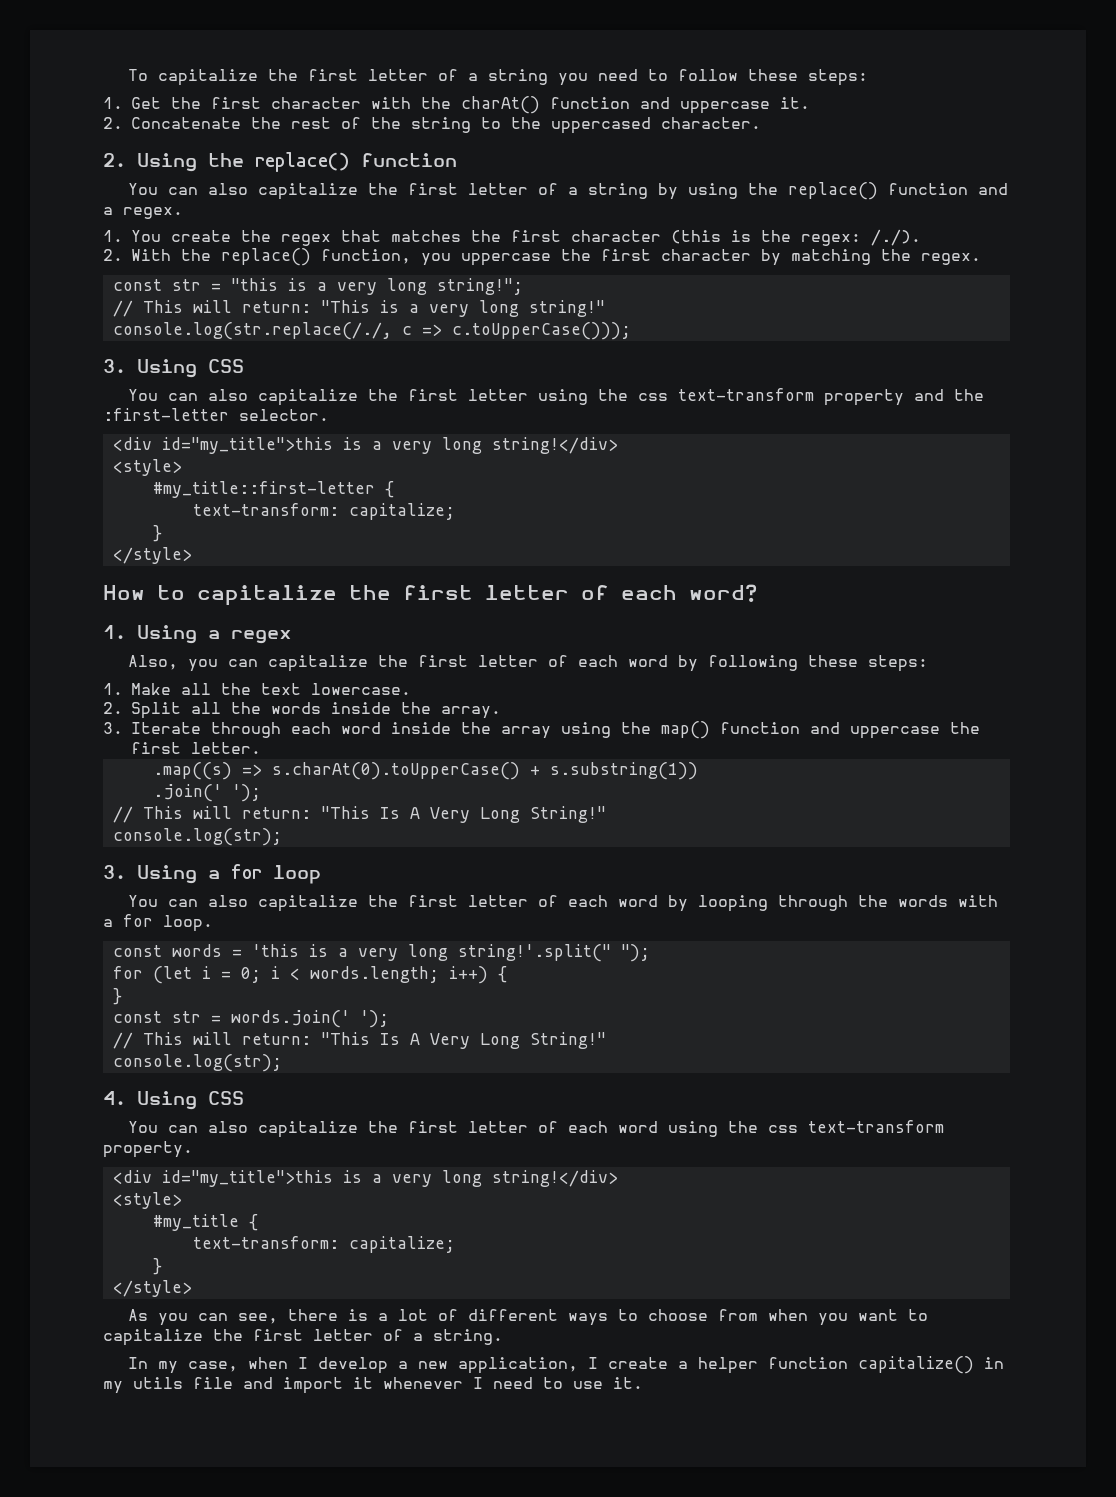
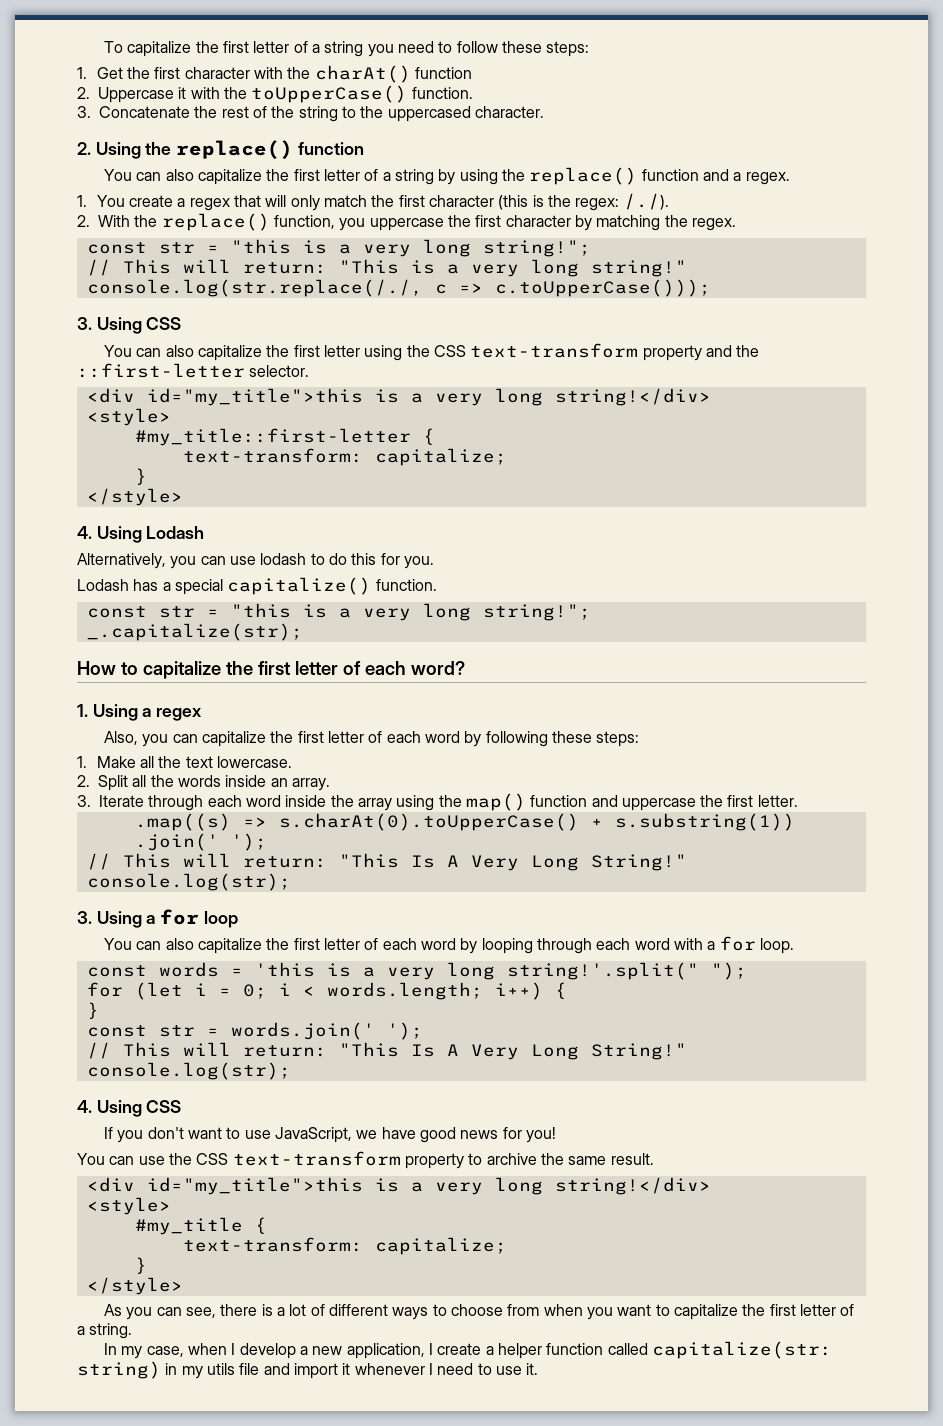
[640,97,810,114] [103,117,123,129] and uppercase it. // 2. -> [77,85,473,103] [77,106,91,118] // 2. Uppercase it with the toUpperCase() function. // 3.
[241,230,271,242] the -> [177,198,186,207] a
[391,230,461,242] matches -> [265,195,367,211] will only match
[637,393,668,401] css -> [434,345,467,357] CSS
[103,408,229,421] :first-letter -> [77,363,245,378] ::first-letter
(192, 555) none -> [77,526,205,543] [77,553,434,569] [77,577,437,595] [86,603,591,621] [86,623,303,641] // 4. Using Lodash // Alternatively, you can use lodash to do this for you. // Lodash has a special capitalize() function. // const str = "this is a very long string!"; // _.capitalize(str);
[401,702,431,714] the -> [270,778,288,787] an
[857,895,948,907] the words -> [596,938,670,950] each word
[127,1120,944,1138] [103,1141,193,1158] You can also capitalize the first letter of each word using the css text-transform property. -> [104,1127,557,1143] [77,1151,654,1169] If you don't want to use JavaScript, we have good news for you! // You can use the CSS text-transform property to archive the same result.
[857,1356,974,1374] capitalize() -> [607,1341,832,1359] [77,1361,161,1379] called capitalize(str: string)

